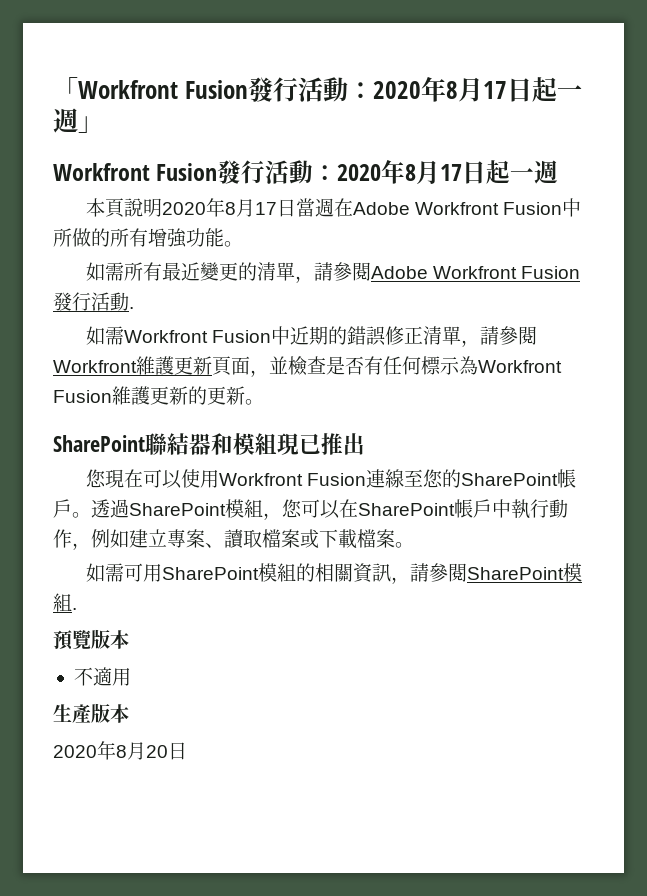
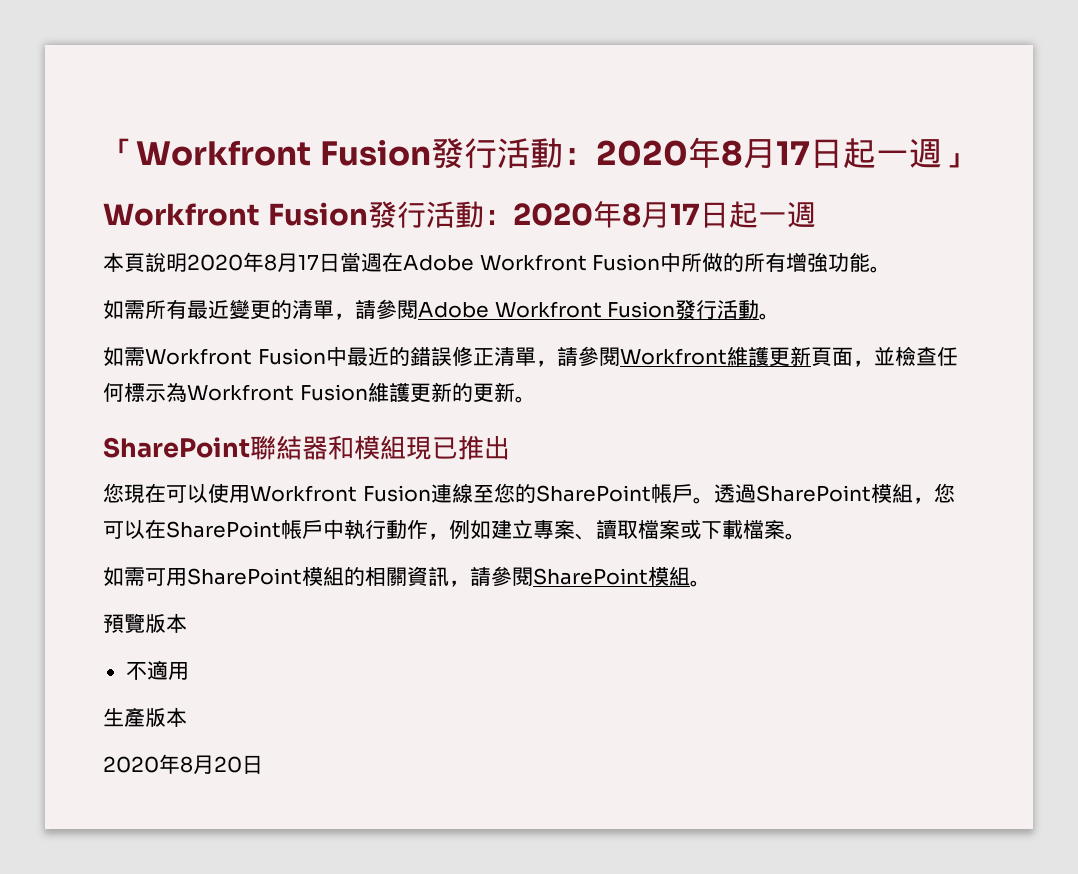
[129,307,134,309] . -> [759,313,781,320] 。
[290,326,329,345] 近期 -> [346,347,389,366] 最近
[326,356,383,375] 是否有 -> (937, 356) none
[72,608,77,610] . -> [690,580,711,587] 。

